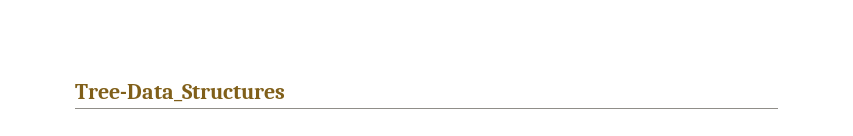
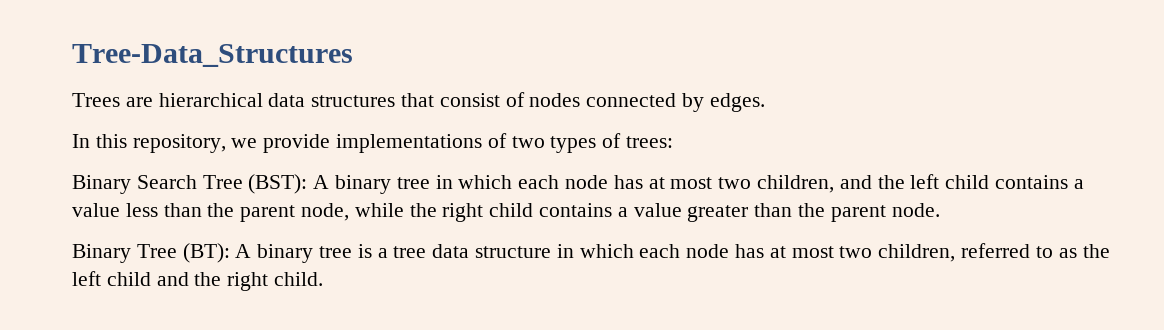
(285, 93) none -> [72,92,765,112] [72,133,674,153] [72,174,1084,194] [72,203,940,222] [72,243,1110,263] [72,271,324,291] // Trees are hierarchical data structures that consist of nodes connected by edges. // In this repository, we provide implementations of two types of trees: // Binary Search Tree (BST): A binary tree in which each node has at most two children, and the left child contains a value less than the parent node, while the right child contains a value greater than the parent node. // Binary Tree (BT): A binary tree is a tree data structure in which each node has at most two children, referred to as the left child and the right child.

